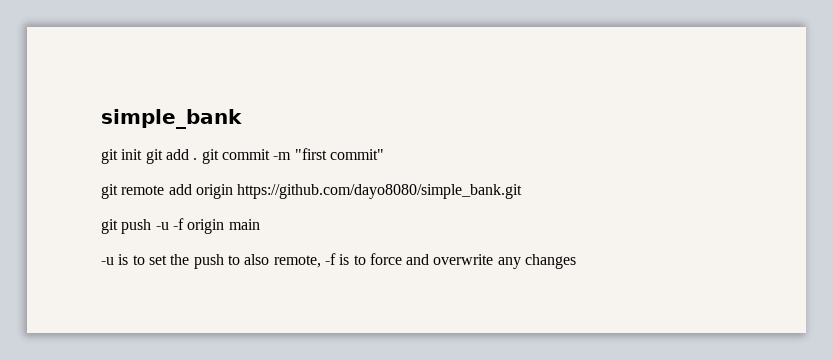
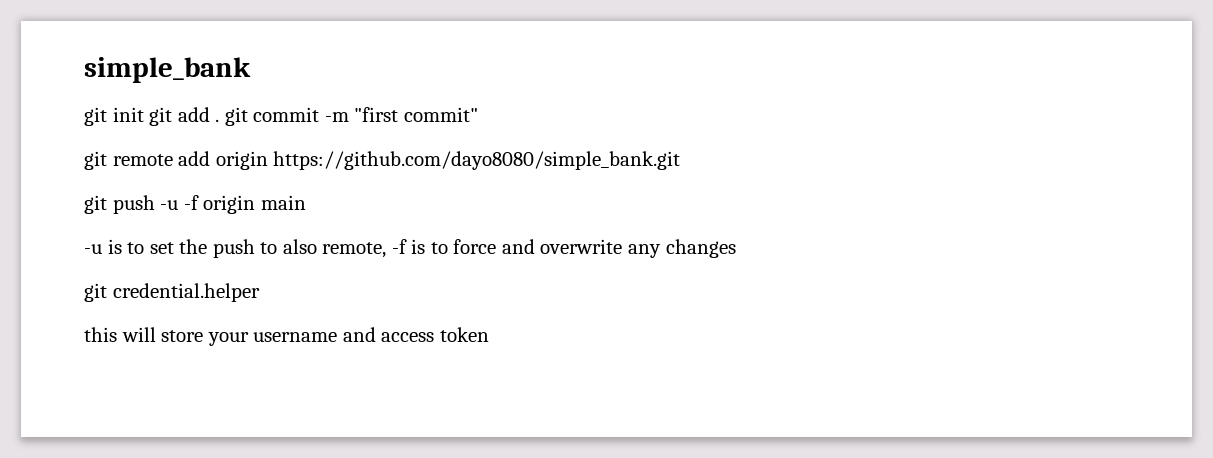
(577, 261) none -> [84,283,260,302] [84,327,489,346] // git credential.helper // this will store your username and access token

